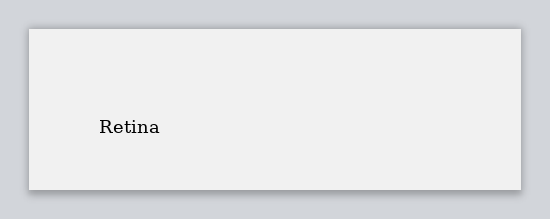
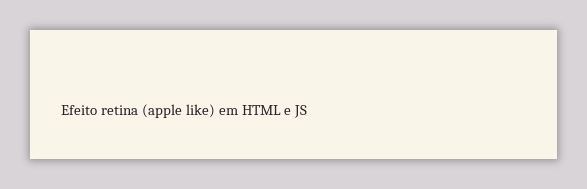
[99,120,160,133] Retina -> [61,104,308,118] Efeito retina (apple like) em HTML e JS

